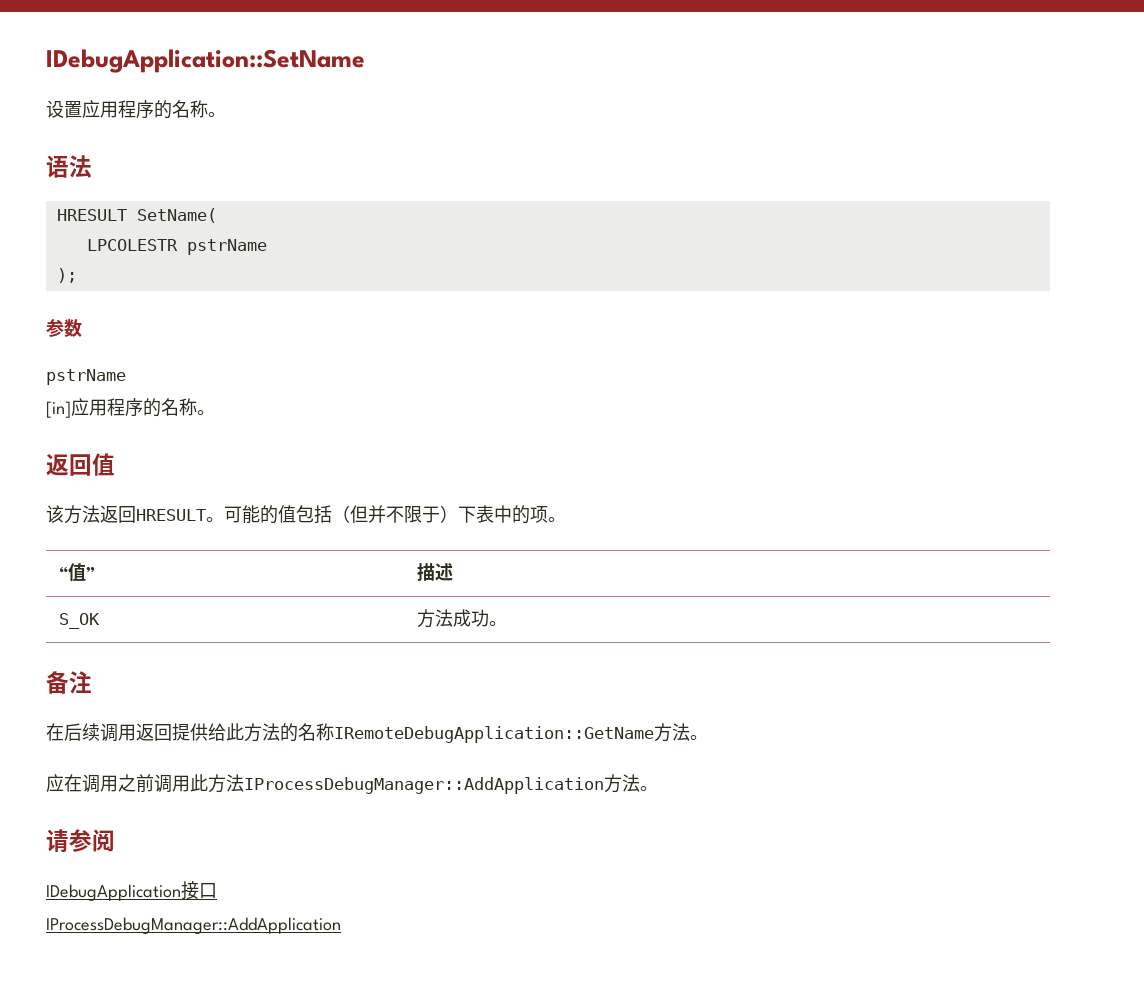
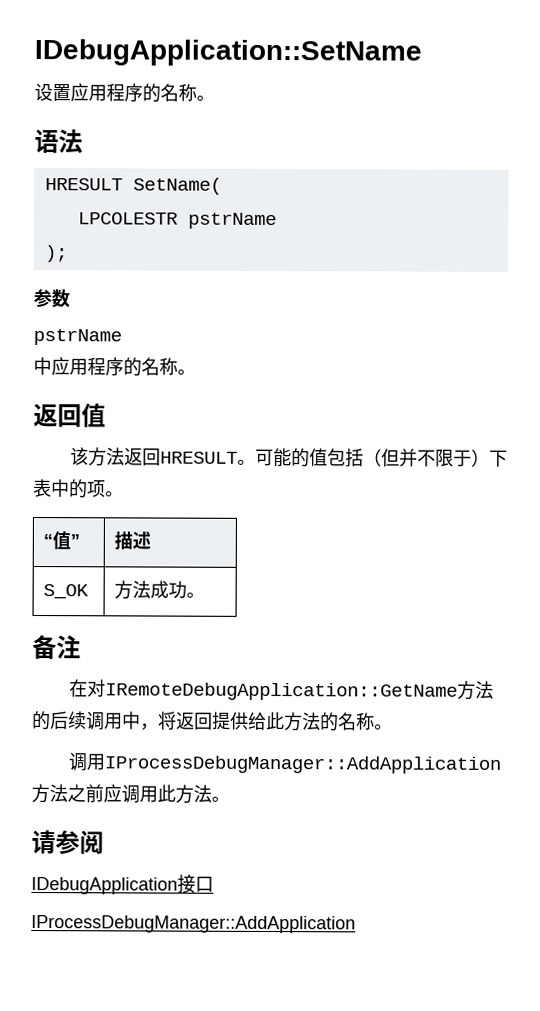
[46,401,71,418] [in] -> [33,357,52,376] 中
(64, 732) none -> [86,679,494,701] [32,711,51,731] 对IRemoteDebugApplication::GetName方法的
(136, 732) none -> [122,711,177,731] 中，将
[334,723,708,743] [46,774,154,793] IRemoteDebugApplication::GetName方法。 // 应在调用之前 -> [374,724,393,730] [67,752,501,774] [31,784,122,804] 。 // 调用IProcessDebugManager::AddApplication方法之前应
[244,774,640,794] IProcessDebugManager::AddApplication方法 -> (212, 793) none

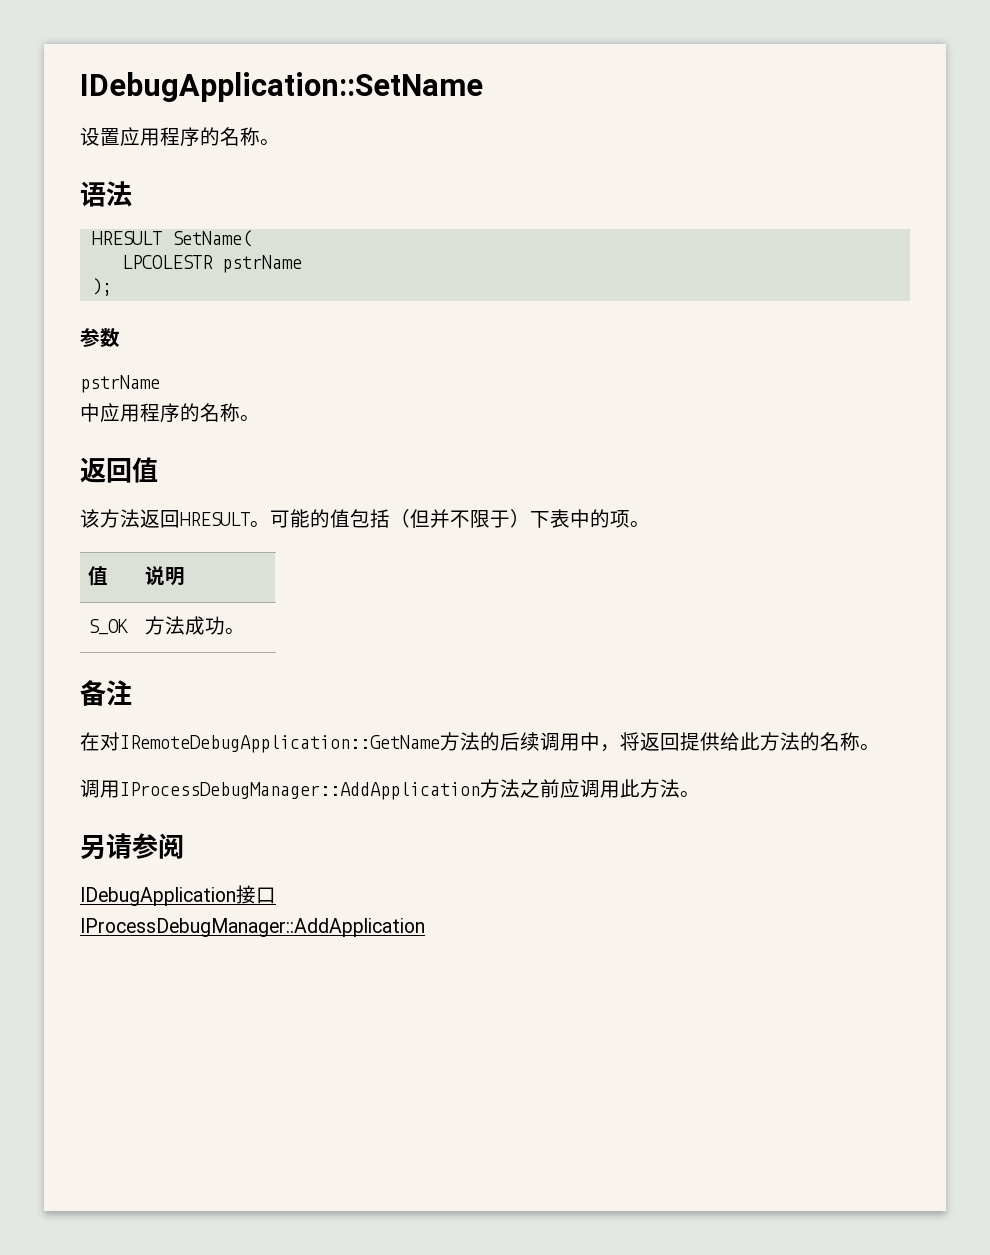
[43,531,81,551] [114,531,152,550] “值” | 描述 -> [88,566,109,586] [145,566,186,586] 值 | 说明
(230, 799) none -> [80,835,106,859] 另

